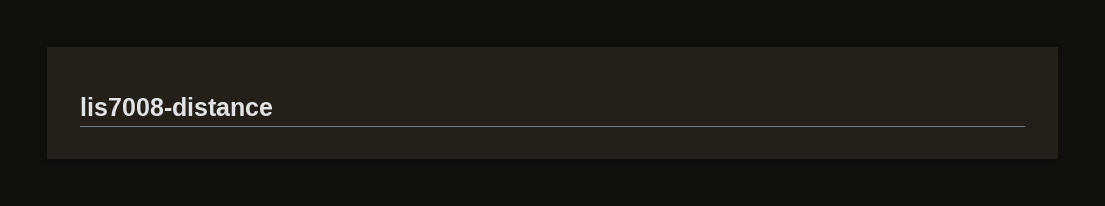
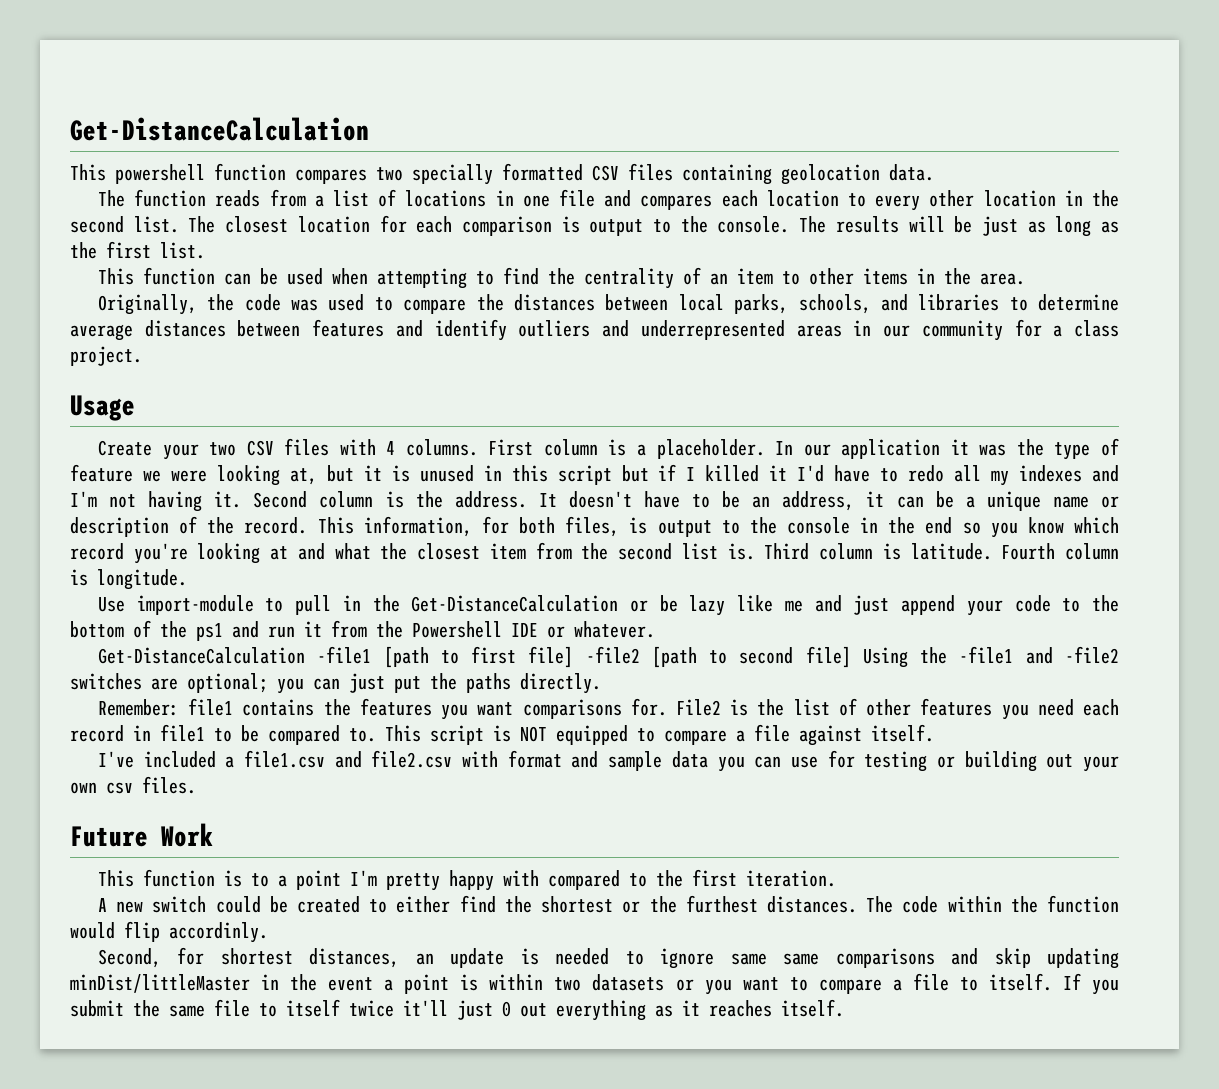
[80,97,273,116] lis7008-distance -> [70,117,369,141] [70,163,934,185] [97,189,1119,211] [70,215,1120,237] [70,241,205,259] [97,267,1025,289] [97,294,1119,315] [70,319,1120,341] [70,346,142,366] [70,395,135,421] [97,438,1119,460] [70,464,1120,486] [70,491,1120,512] [70,516,1119,538] [70,542,1119,564] [70,569,187,590] [97,595,1119,616] [70,620,655,641] [97,646,1120,668] [70,673,601,694] [97,698,1119,720] [70,724,934,746] [97,750,1120,772] [70,776,196,794] [70,823,213,847] [97,869,836,891] [97,895,1120,913] [70,921,268,943] [97,947,1119,969] [70,973,1119,995] [70,999,844,1021] Get-DistanceCalculation // This powershell function compares two specially formatted CSV files containing geolocation data. // The function reads from a list of locations in one file and compares each location to every other location in the second list. The closest location for each comparison is output to the console. The results will be just as long as the first list. // This function can be used when attempting to find the centrality of an item to other items in the area. // Originally, the code was used to compare the distances between local parks, schools, and libraries to determine average distances between features and identify outliers and underrepresented areas in our community for a class project. // Usage // Create your two CSV files with 4 columns. First column is a placeholder. In our application it was the type of feature we were looking at, but it is unused in this script but if I killed it I'd have to redo all my indexes and I'm not having it. Second column is the address. It doesn't have to be an address, it can be a unique name or description of the record. This information, for both files, is output to the console in the end so you know which record you're looking at and what the closest item from the second list is. Third column is latitude. Fourth column is longitude. // Use import-module to pull in the Get-DistanceCalculation or be lazy like me and just append your code to the bottom of the ps1 and run it from the Powershell IDE or whatever. // Get-DistanceCalculation -file1 [path to first file] -file2 [path to second file] Using the -file1 and -file2 switches are optional; you can just put the paths directly. // Remember: file1 contains the features you want comparisons for. File2 is the list of other features you need each record in file1 to be compared to. This script is NOT equipped to compare a file against itself. // I've included a file1.csv and file2.csv with format and sample data you can use for testing or building out your own csv files. // Future Work // This function is to a point I'm pretty happy with compared to the first iteration. // A new switch could be created to either find the shortest or the furthest distances. The code within the function would flip accordinly. // Second, for shortest distances, an update is needed to ignore same same comparisons and skip updating minDist/littleMaster in the event a point is within two datasets or you want to compare a file to itself. If you submit the same file to itself twice it'll just 0 out everything as it reaches itself.

